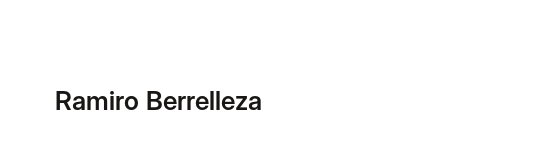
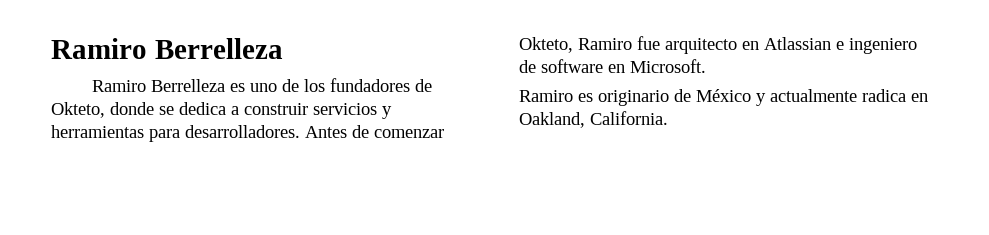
[55,91,263,110] Ramiro Berrelleza -> [51,38,283,59] [92,78,433,92] [51,102,392,119] [51,125,444,142] [519,36,917,54] [519,59,706,73] [519,89,928,106] [519,111,668,128] Ramiro Berrelleza // Ramiro Berrelleza es uno de los fundadores de Okteto, donde se dedica a construir servicios y herramientas para desarrolladores. Antes de comenzar Okteto, Ramiro fue arquitecto en Atlassian e ingeniero de software en Microsoft. // Ramiro es originario de México y actualmente radica en Oakland, California.

